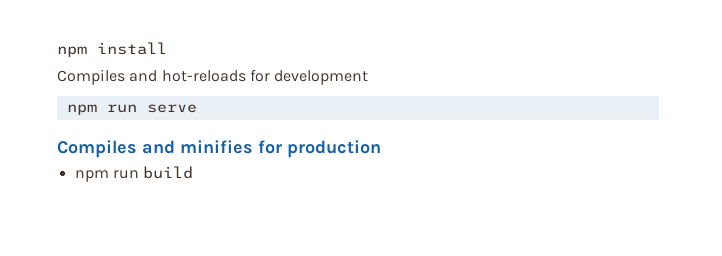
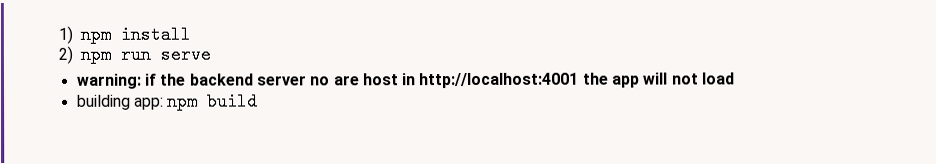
(57, 51) none -> [58,25,73,44] 1)
[57,69,369,85] [66,104,197,115] [57,140,381,158] [74,170,139,182] Compiles and hot-reloads for development // npm run serve // Compiles and minifies for production // npm run -> [58,45,211,64] [75,72,736,89] [76,92,199,111] 2) npm run serve // warning: if the backend server no are host in http://localhost:4001 the app will not load // building app: npm

